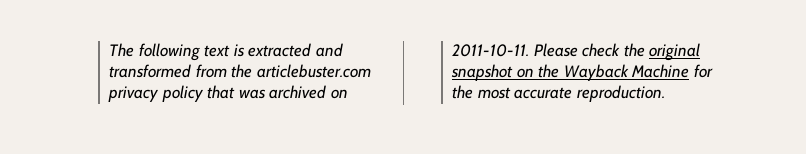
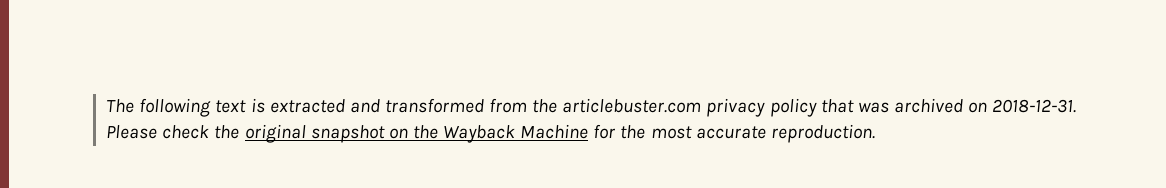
[452,44,530,57] 2011-10-11. -> [992,99,1077,113] 2018-12-31.

